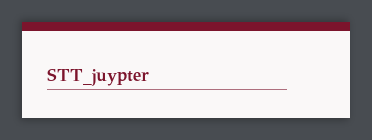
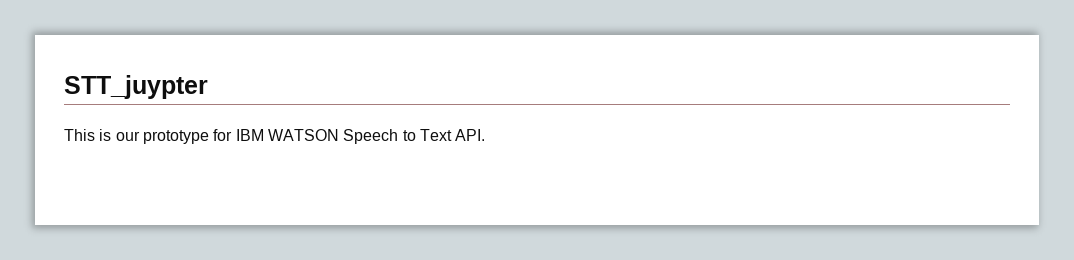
(149, 77) none -> [64,129,486,144] // This is our prototype for IBM WATSON Speech to Text API.

